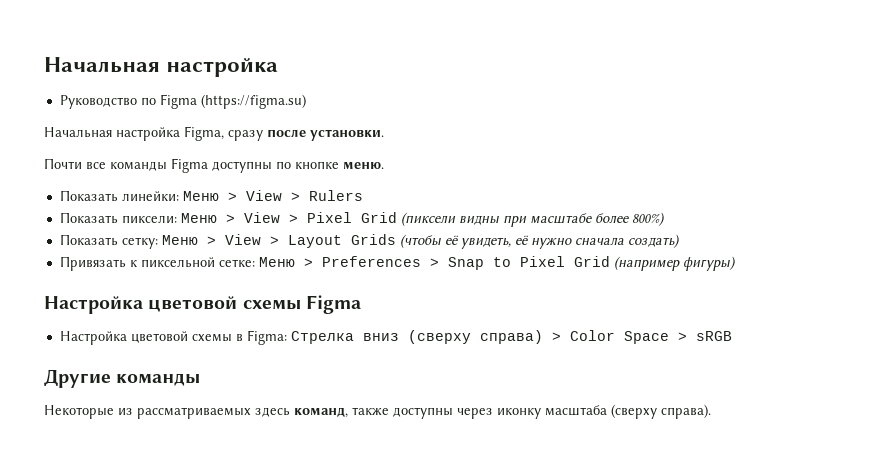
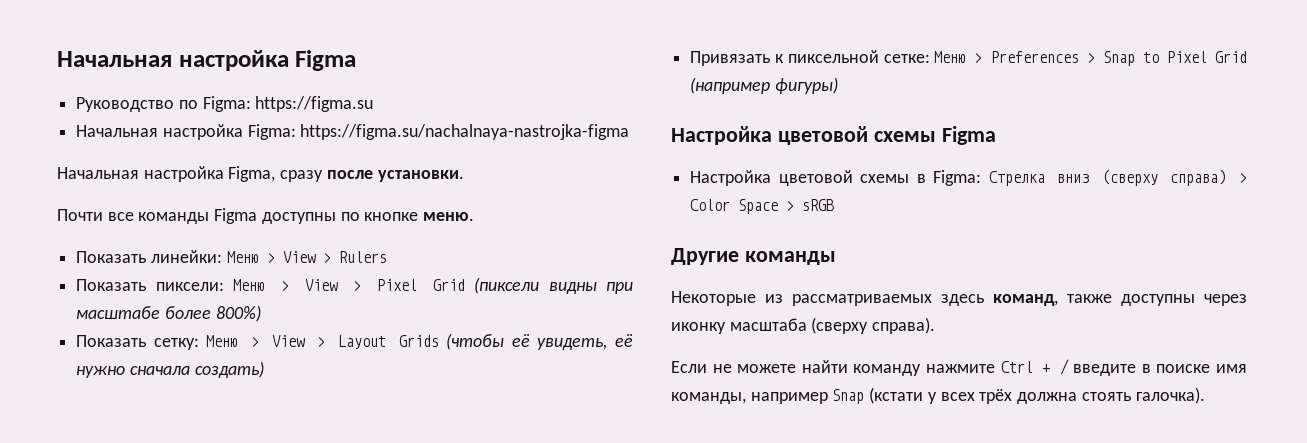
[44,57,279,77] Начальная настройка -> [57,50,357,71] Начальная настройка Figma
[159,94,306,109] Figma (https://figma.su) -> [202,96,374,112] [76,124,630,140] Figma: https://figma.su // Начальная настройка Figma: https://figma.su/nachalnaya-nastrojka-figma
(711, 411) none -> [671,359,1247,376] [671,387,1205,404] // Если не можете найти команду нажмите Ctrl + / введите в поиске имя команды, например Snap (кстати у всех трёх должна стоять галочка).

